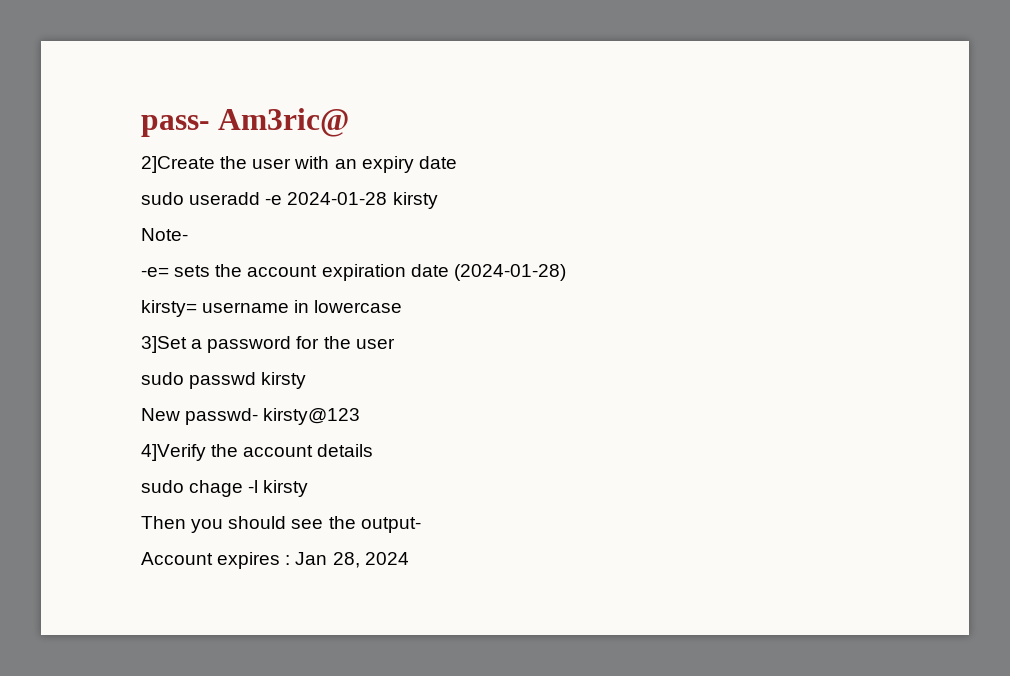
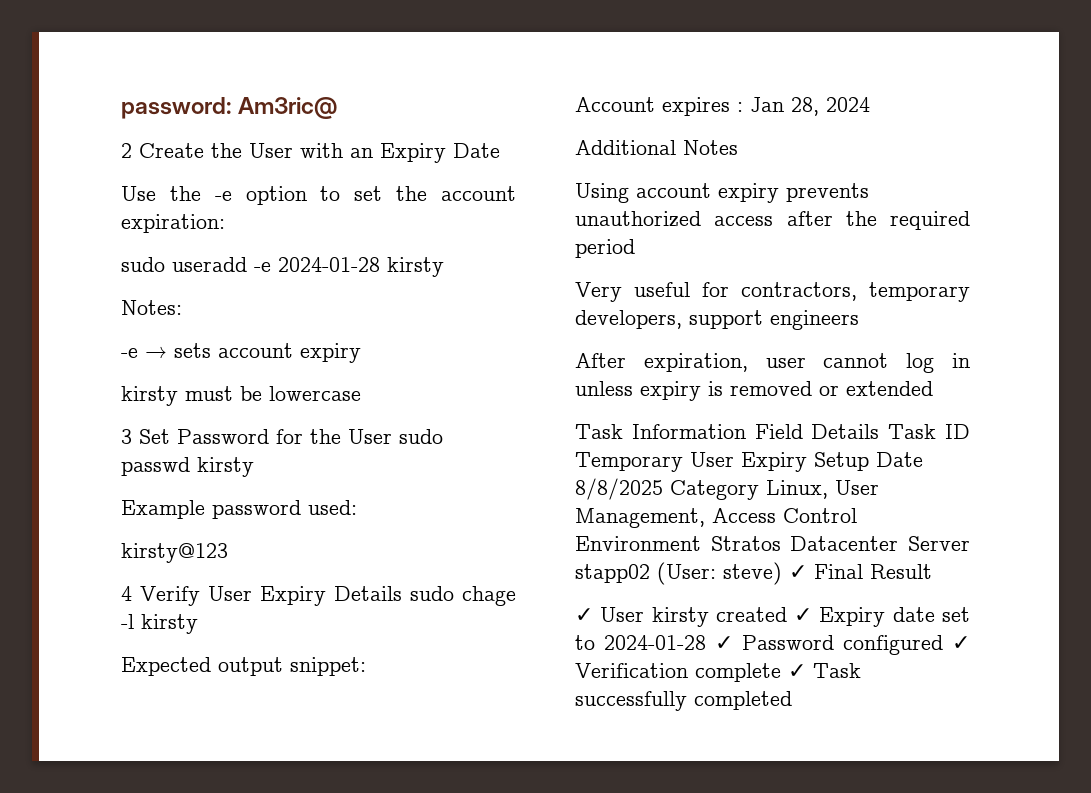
[141,115,209,137] pass- -> [121,97,232,119] password:
[141,156,457,173] 2]Create the user with an expiry date -> [121,143,500,163] [121,186,516,205] [121,214,225,233] 2 Create the User with an Expiry Date // Use the -e option to set the account expiration:
[141,228,188,241] [141,264,566,281] [141,300,403,317] [141,336,292,353] Note- // -e= sets the account expiration date (2024-01-28) // kirsty= username in lowercase // 3]Set a password -> [121,300,182,315] [121,343,361,363] [121,386,361,406] [121,429,269,444] Notes: // -e → sets account expiry // kirsty must be lowercase // 3 Set Password
[355,338,395,349] user // -> [348,429,392,444] User
[141,408,361,425] [141,444,374,461] [141,480,309,497] [141,516,421,533] New passwd- kirsty@123 // 4]Verify the account details // sudo chage -l kirsty // Then you should see the output- -> [121,500,357,519] [121,543,228,563] [121,586,516,606] [121,614,198,634] [121,657,366,676] Example password used: // kirsty@123 // 4 Verify User Expiry Details sudo chage -l kirsty // Expected output snippet:
(409, 558) none -> [575,140,738,155] [575,183,869,203] [575,211,970,230] [575,239,635,258] [575,282,970,302] [575,310,859,330] [575,353,970,373] [575,381,933,401] [575,424,970,439] [575,452,923,472] [575,478,879,500] [575,508,857,528] [575,536,970,551] [575,562,932,585] [575,607,970,627] [575,635,970,655] [575,663,861,682] [575,691,792,711] // Additional Notes // Using account expiry prevents unauthorized access after the required period // Very useful for contractors, temporary developers, support engineers // After expiration, user cannot log in unless expiry is removed or extended // Task Information Field Details Task ID Temporary User Expiry Setup Date 8/8/2025 Category Linux, User Management, Access Control Environment Stratos Datacenter Server stapp02 (User: steve) ✓ Final Result // ✓ User kirsty created ✓ Expiry date set to 2024-01-28 ✓ Password configured ✓ Verification complete ✓ Task successfully completed

